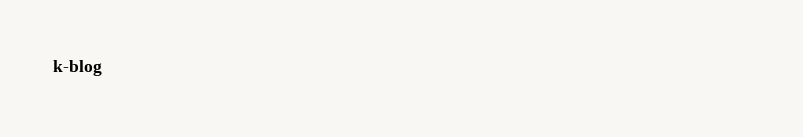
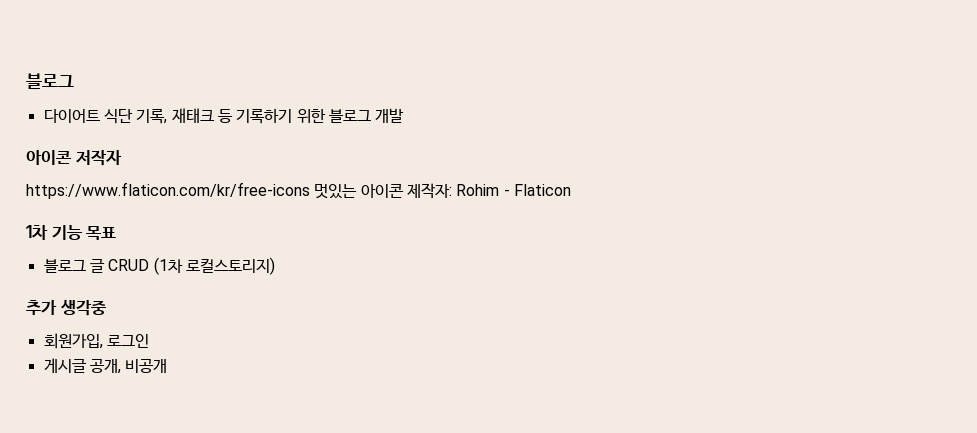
[53,60,102,76] k-blog -> [26,73,74,89] [43,108,405,124] [26,150,122,166] [26,182,571,199] [26,225,117,240] [43,257,275,275] [26,299,107,316] [43,333,149,349] [43,358,168,374] 블로그 // 다이어트 식단 기록, 재태크 등 기록하기 위한 블로그 개발 // 아이콘 저작자 // https://www.flaticon.com/kr/free-icons 멋있는 아이콘 제작자: Rohim - Flaticon // 1차 기능 목표 // 블로그 글 CRUD (1차 로컬스토리지) // 추가 생각중 // 회원가입, 로그인 // 게시글 공개, 비공개

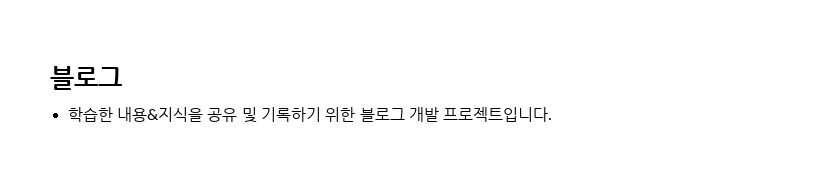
[43,108,233,124] 다이어트 식단 기록, 재태크 등 -> [67,107,257,123] 학습한 내용&지식을 공유 및
[26,150,122,166] [26,182,571,199] [26,225,117,240] [43,257,275,275] [26,299,107,316] [43,333,149,349] [43,358,168,374] // 아이콘 저작자 // https://www.flaticon.com/kr/free-icons 멋있는 아이콘 제작자: Rohim - Flaticon // 1차 기능 목표 // 블로그 글 CRUD (1차 로컬스토리지) // 추가 생각중 // 회원가입, 로그인 // 게시글 공개, 비공개 -> [443,107,553,122] 프로젝트입니다.

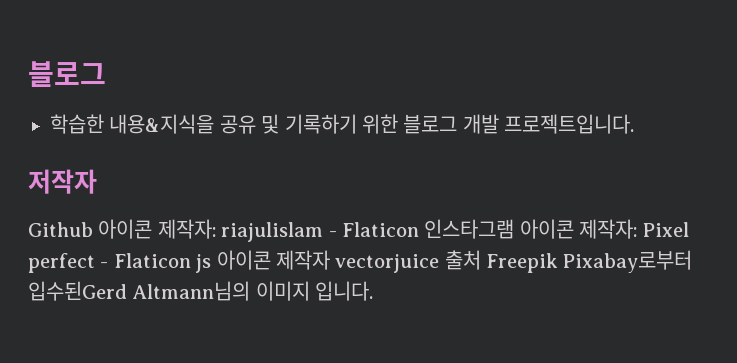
(553, 114) none -> [28,169,97,194] [28,219,689,242] [28,250,692,273] [28,281,374,301] // 저작자 // Github 아이콘 제작자: riajulislam - Flaticon 인스타그램 아이콘 제작자: Pixel perfect - Flaticon js 아이콘 제작자 vectorjuice 출처 Freepik Pixabay로부터 입수된Gerd Altmann님의 이미지 입니다.

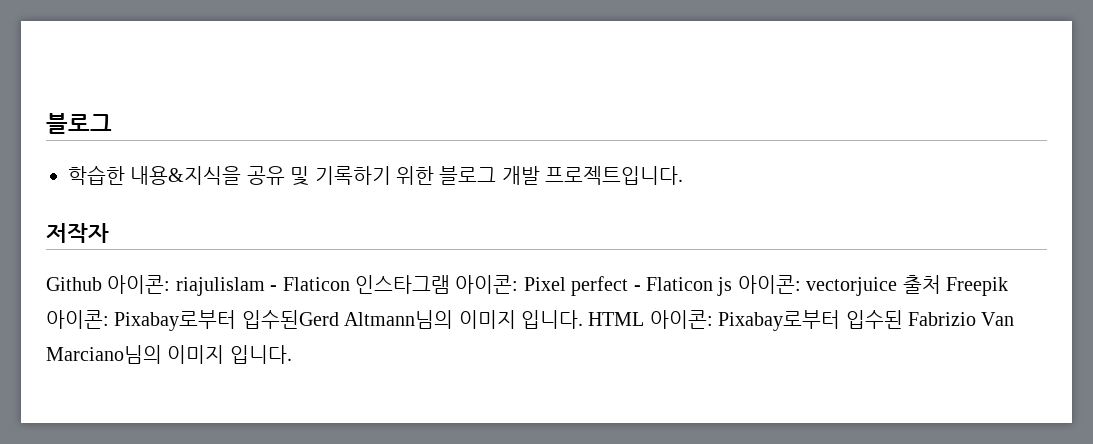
[98,219,216,239] 아이콘 제작자: -> [107,275,171,294] 아이콘:
[519,219,638,239] 아이콘 제작자: -> [455,275,519,294] 아이콘:
[216,250,330,270] 아이콘 제작자 -> [737,275,801,294] 아이콘:
(559, 263) none -> [46,310,109,329] 아이콘:
(374, 291) none -> [588,310,1015,331] [46,345,292,364] HTML 아이콘: Pixabay로부터 입수된 Fabrizio Van Marciano님의 이미지 입니다.

